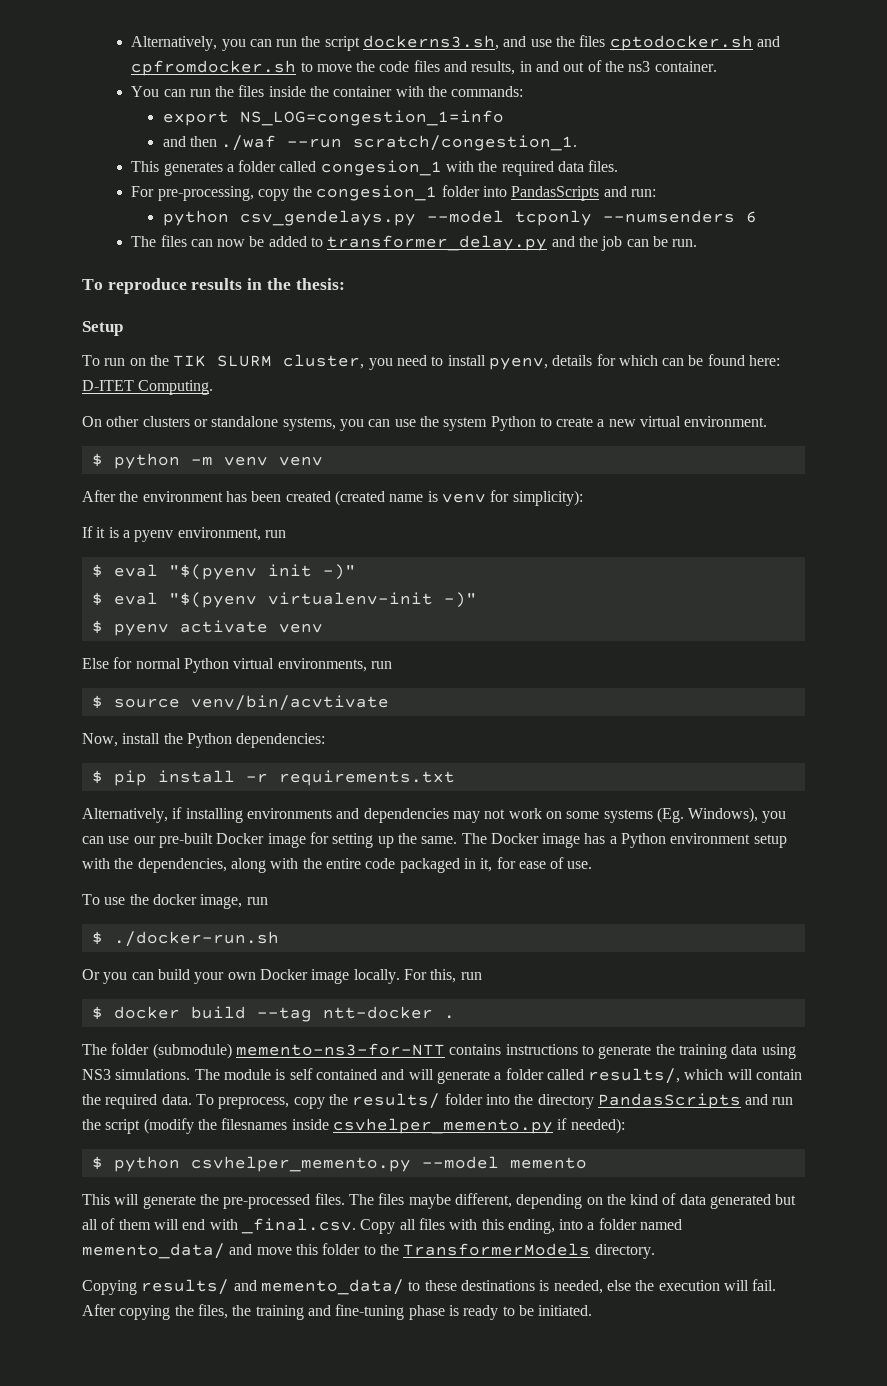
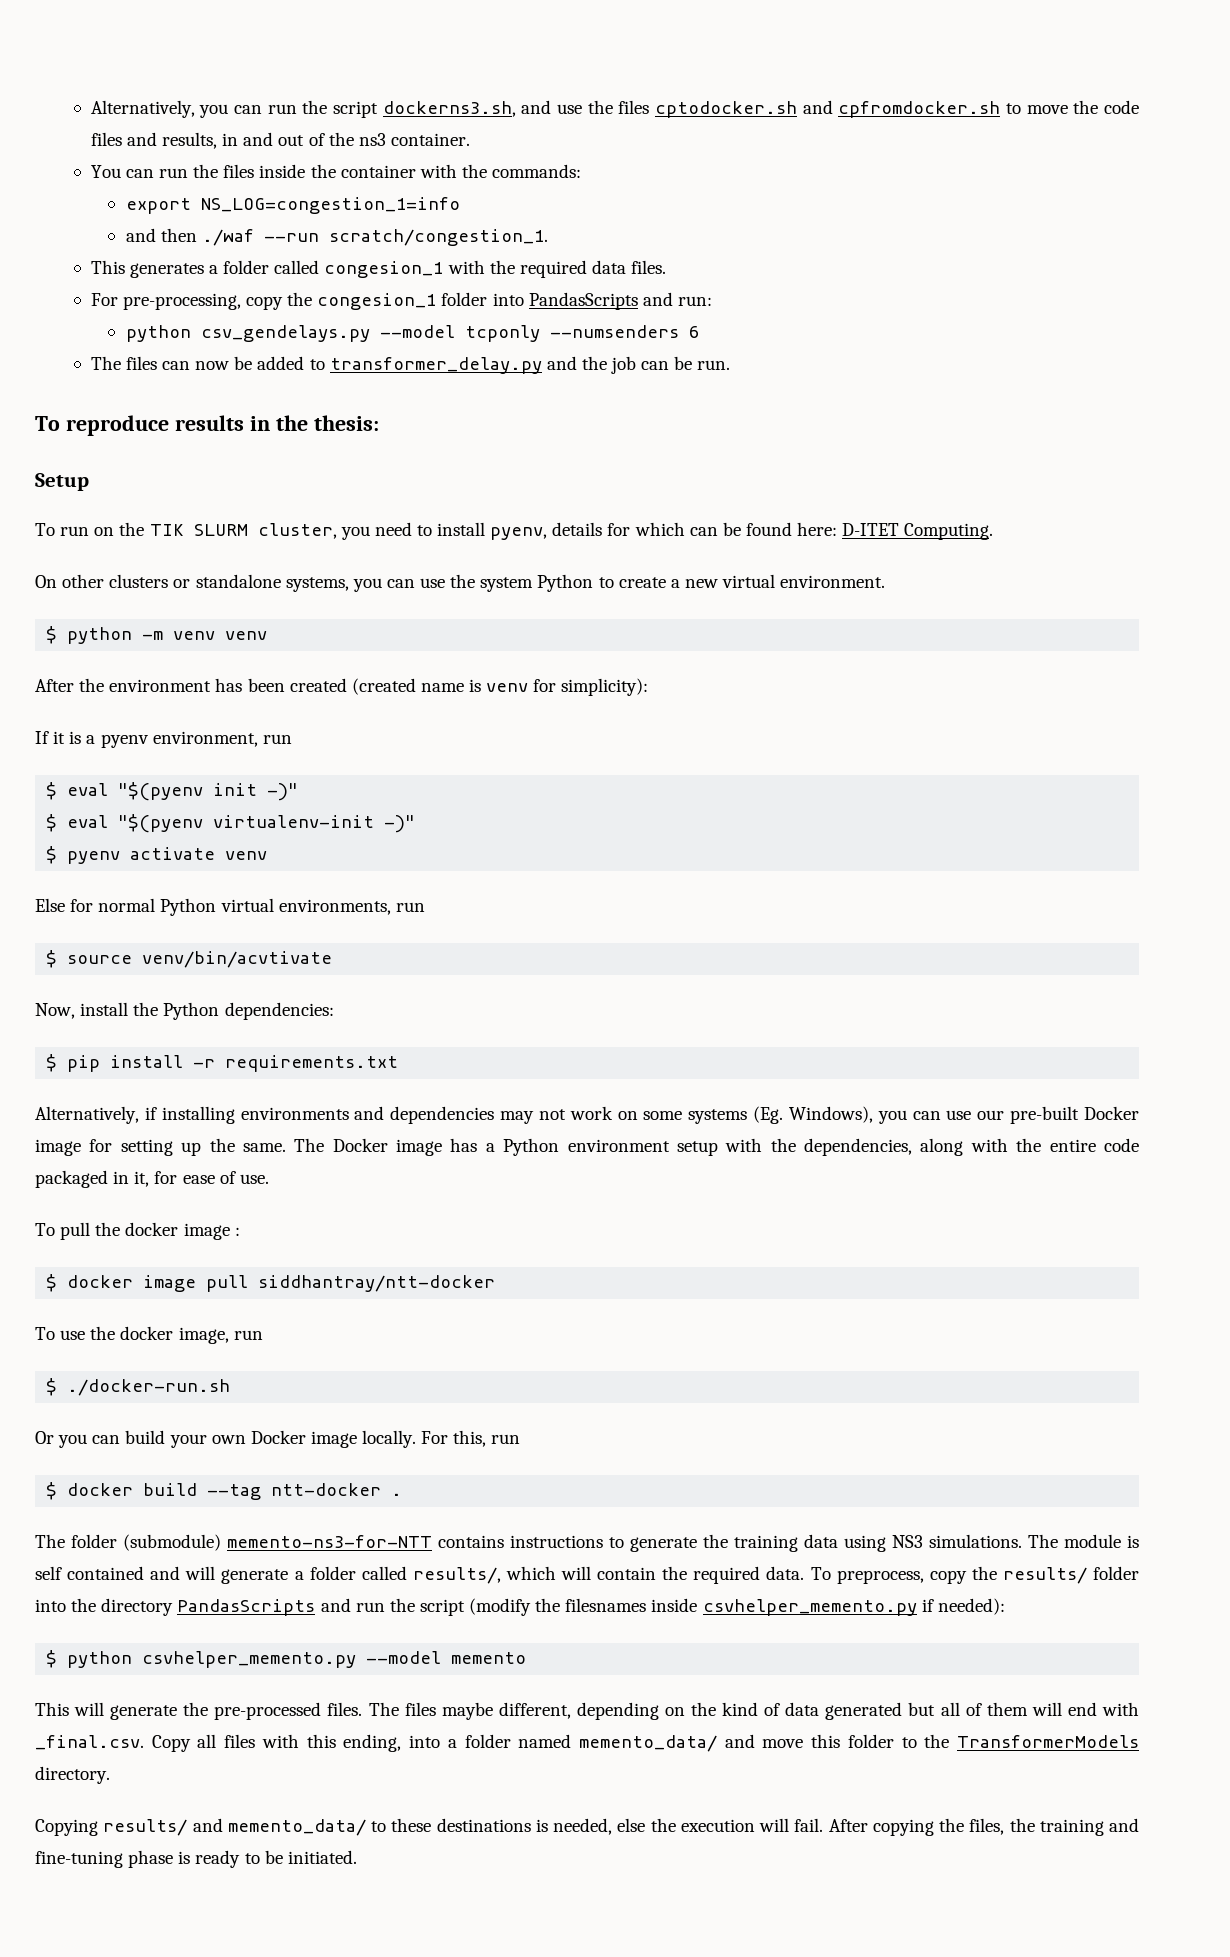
(593, 865) none -> [35,1222,240,1240] [46,1274,496,1292] // To pull the docker image : // $ docker image pull siddhantray/ntt-docker

